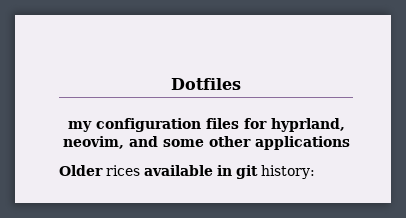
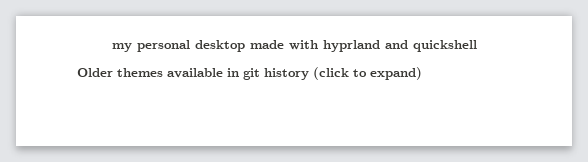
[171,78,241,90] [67,118,345,132] [62,136,350,150] Dotfiles // my configuration files for hyprland, neovim, and some other applications -> [111,40,477,52] my personal desktop made with hyprland and quickshell
[106,165,140,176] rices -> [117,68,163,77] themes
[261,165,315,179] history: -> [264,67,422,80] history (click to expand)

